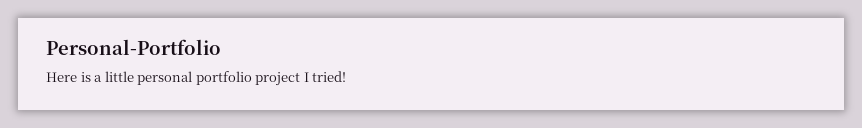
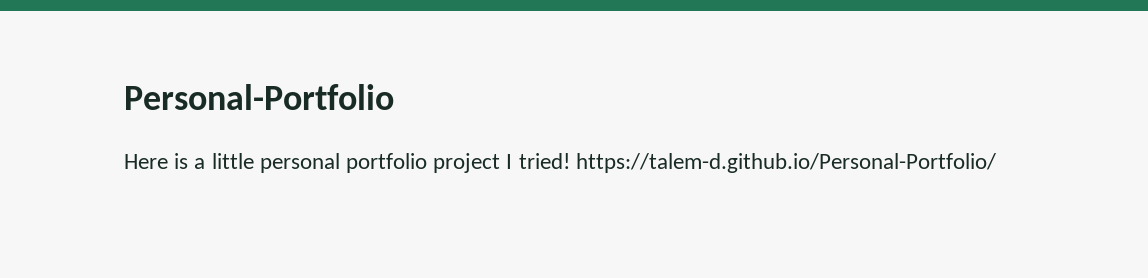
(347, 76) none -> [575,153,996,173] https://talem-d.github.io/Personal-Portfolio/

